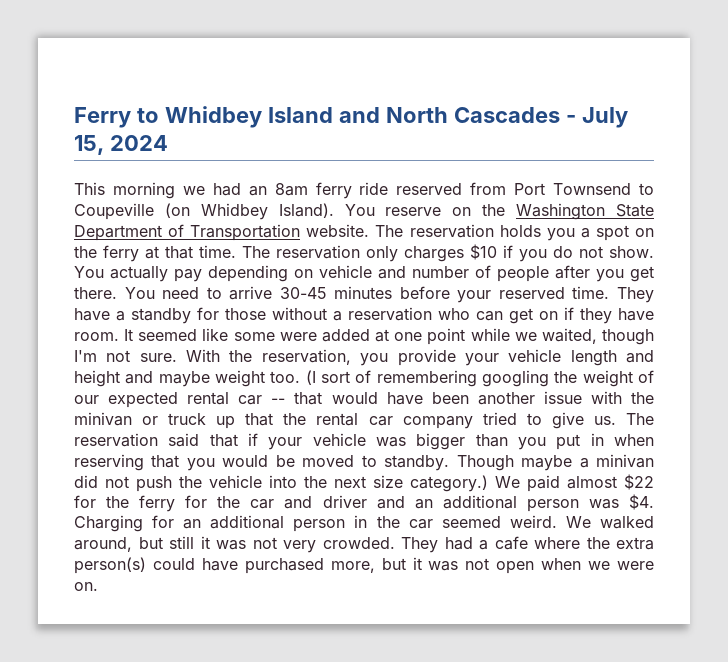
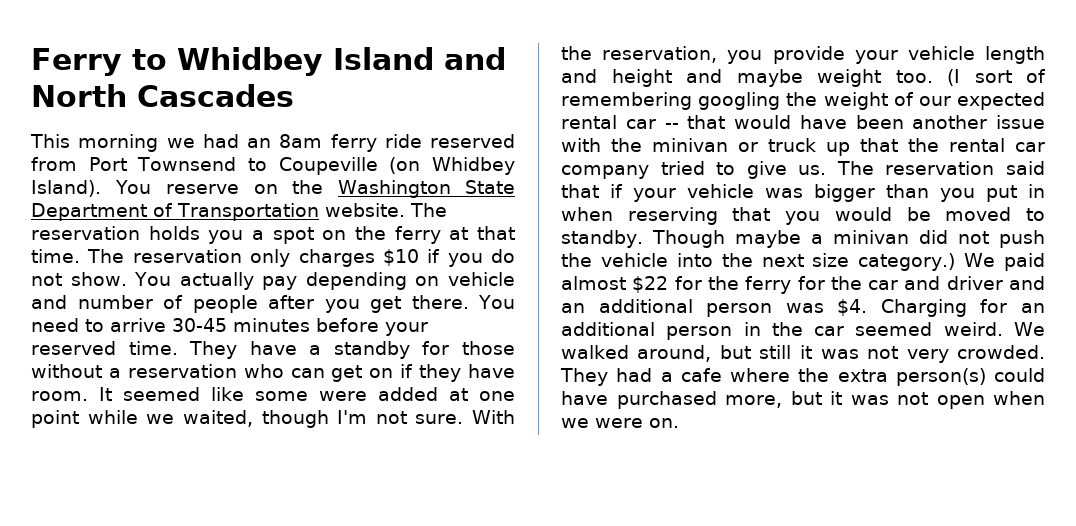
[565,107,628,128] [74,135,168,155] - July 15, 2024 -> (294, 95) none

